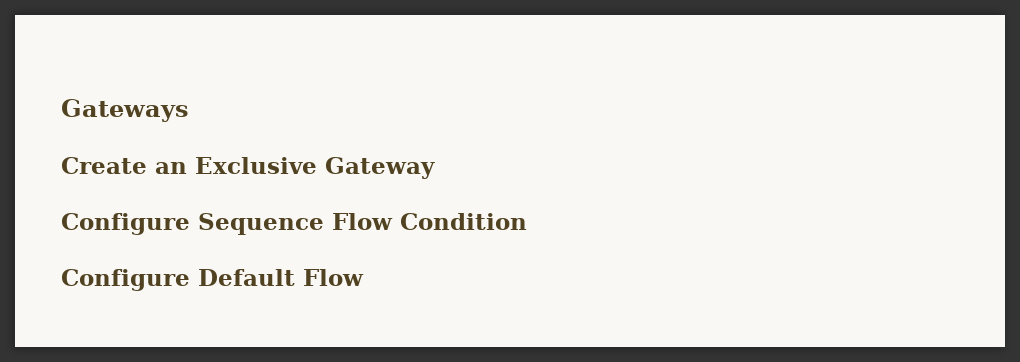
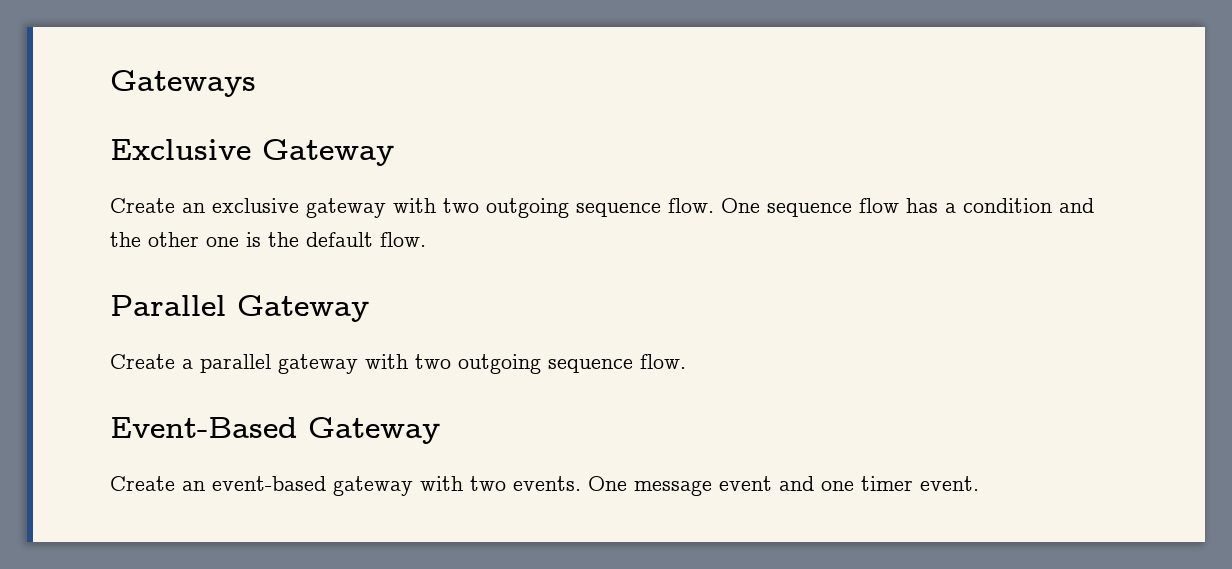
[61,157,435,179] [61,213,527,235] [61,269,364,291] // Create an Exclusive Gateway // Configure Sequence Flow Condition // Configure Default Flow -> [110,139,394,166] [110,198,1094,218] [110,232,426,247] [110,295,369,322] [110,354,686,374] [110,417,440,444] [110,476,979,496] // Exclusive Gateway // Create an exclusive gateway with two outgoing sequence flow. One sequence flow has a condition and the other one is the default flow. // Parallel Gateway // Create a parallel gateway with two outgoing sequence flow. // Event-Based Gateway // Create an event-based gateway with two events. One message event and one timer event.

